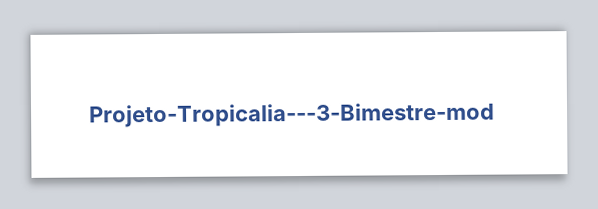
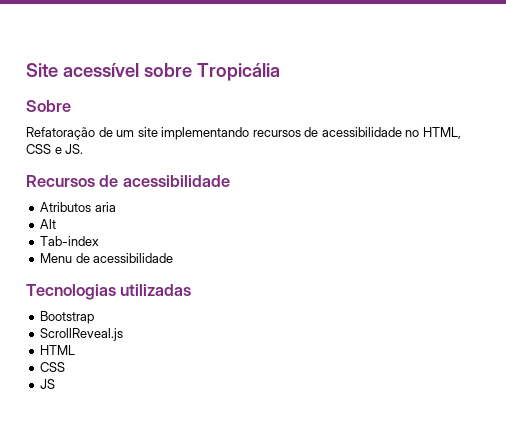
[89,102,495,128] Projeto-Tropicalia---3-Bimestre-mod -> [26,63,280,81] [26,100,71,112] [26,127,461,140] [26,144,84,154] [26,175,230,187] [40,202,116,212] [40,219,57,229] [40,236,100,246] [40,253,174,263] [26,284,192,300] [40,311,95,324] [40,328,124,341] [40,345,76,355] [40,362,66,372] [40,379,56,389] Site acessível sobre Tropicália // Sobre // Refatoração de um site implementando recursos de acessibilidade no HTML, CSS e JS. // Recursos de acessibilidade // Atributos aria // Alt // Tab-index // Menu de acessibilidade // Tecnologias utilizadas // Bootstrap // ScrollReveal.js // HTML // CSS // JS

